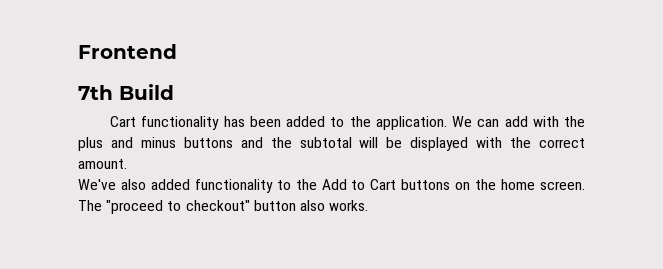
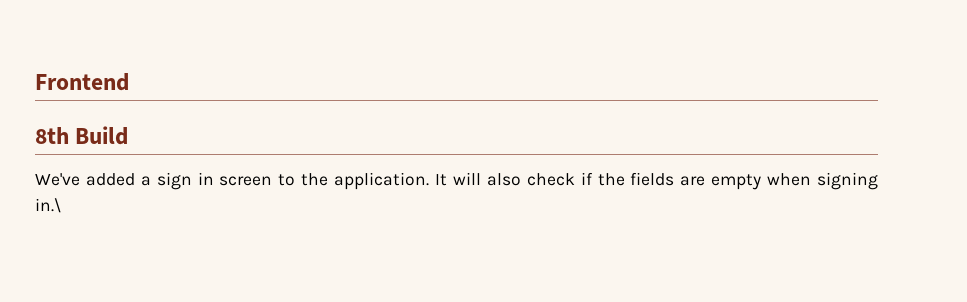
[78,85,113,100] 7th -> [35,127,69,144] 8th
[110,116,585,130] [78,137,586,151] [78,159,127,169] [78,179,585,193] [78,200,369,214] Cart functionality has been added to the application. We can add with the plus and minus buttons and the subtotal will be displayed with the correct amount. // We've also added functionality to the Add to Cart buttons on the home screen. The "proceed to checkout" button also works. -> [35,172,879,190] [35,198,62,213] We've added a sign in screen to the application. It will also check if the fields are empty when signing in.\

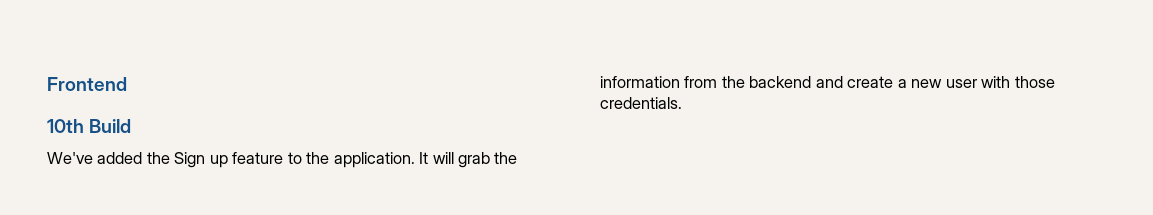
[35,127,69,144] 8th -> [47,119,84,133] 10th
[140,172,273,190] a sign in screen -> [146,152,284,168] the Sign up feature
[486,172,879,190] [35,198,62,213] also check if the fields are empty when signing in.\ -> [458,152,518,168] [600,76,1055,88] [600,97,682,109] grab the information from the backend and create a new user with those credentials.

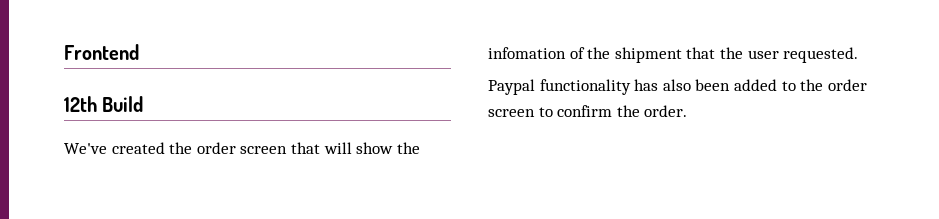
[47,119,84,133] 10th -> [64,96,97,112] 12th
[97,152,518,168] [600,76,1055,88] [600,97,682,109] added the Sign up feature to the application. It will grab the information from the backend and create a new user with those credentials. -> [111,142,420,154] [488,47,859,63] [488,79,867,95] [488,105,688,117] created the order screen that will show the infomation of the shipment that the user requested. // Paypal functionality has also been added to the order screen to confirm the order.

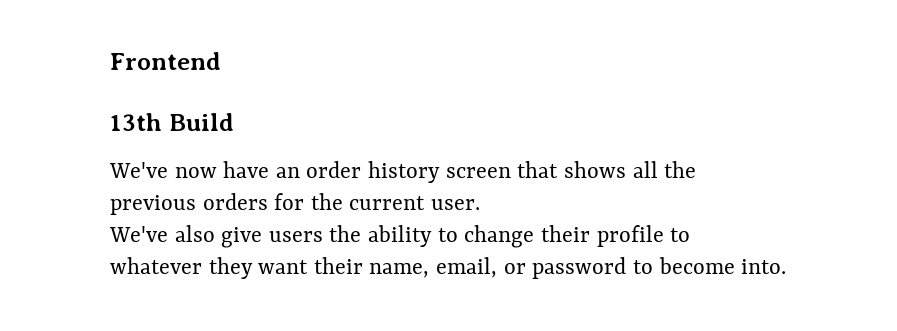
[64,96,97,112] 12th -> [110,113,162,131] 13th
[111,142,420,154] [488,47,859,63] [488,79,867,95] [488,105,688,117] created the order screen that will show the infomation of the shipment that the user requested. // Paypal functionality has also been added to the order screen to confirm the order. -> [174,161,697,183] [110,193,481,215] [109,225,691,248] [110,257,787,279] now have an order history screen that shows all the previous orders for the current user. // We've also give users the ability to change their profile to whatever they want their name, email, or password to become into.

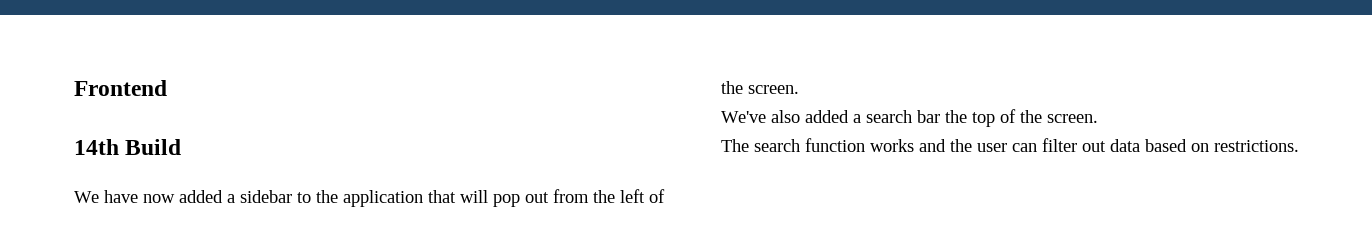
[110,113,162,131] 13th -> [74,139,119,155] 14th
[109,161,697,183] [110,193,481,215] [109,225,691,248] [110,257,787,279] We've now have an order history screen that shows all the previous orders for the current user. // We've also give users the ability to change their profile to whatever they want their name, email, or password to become into. -> [74,189,665,207] [721,81,799,94] [721,109,1098,127] [721,138,1299,152] We have now added a sidebar to the application that will pop out from the left of the screen. // We've also added a search bar the top of the screen. // The search function works and the user can filter out data based on restrictions.

